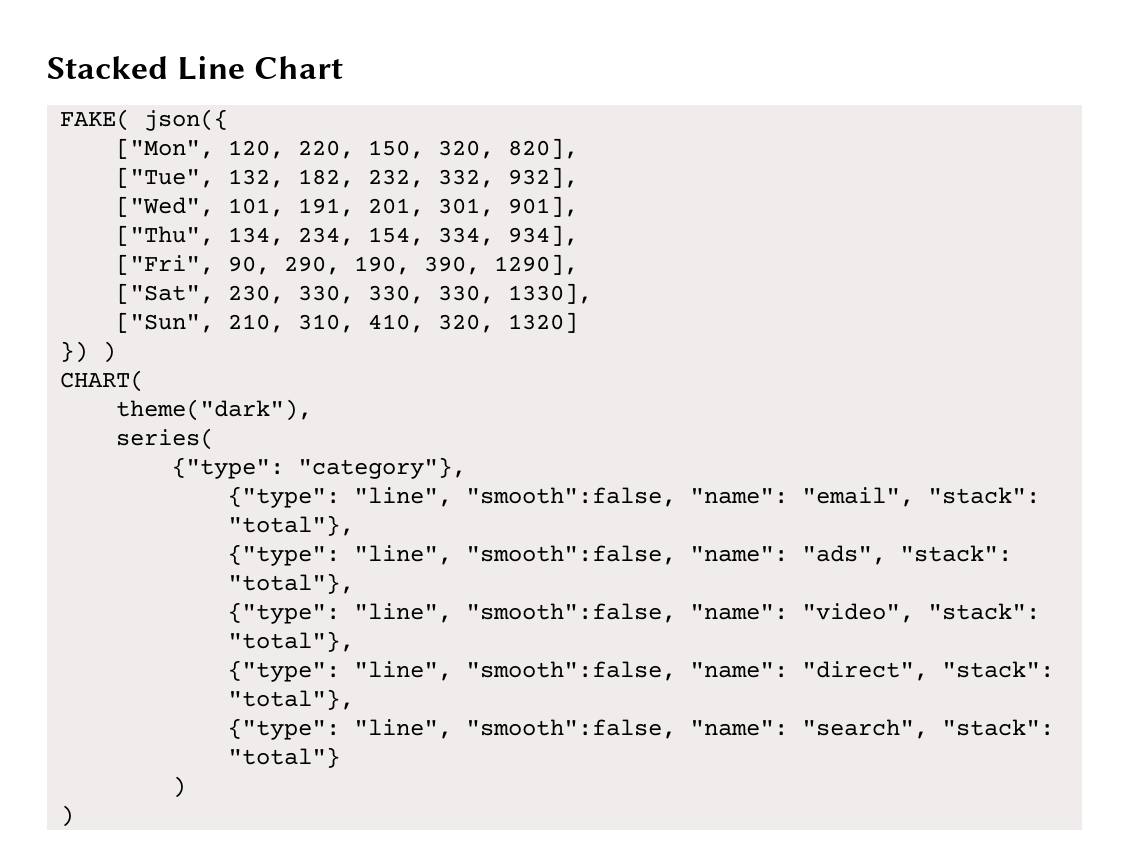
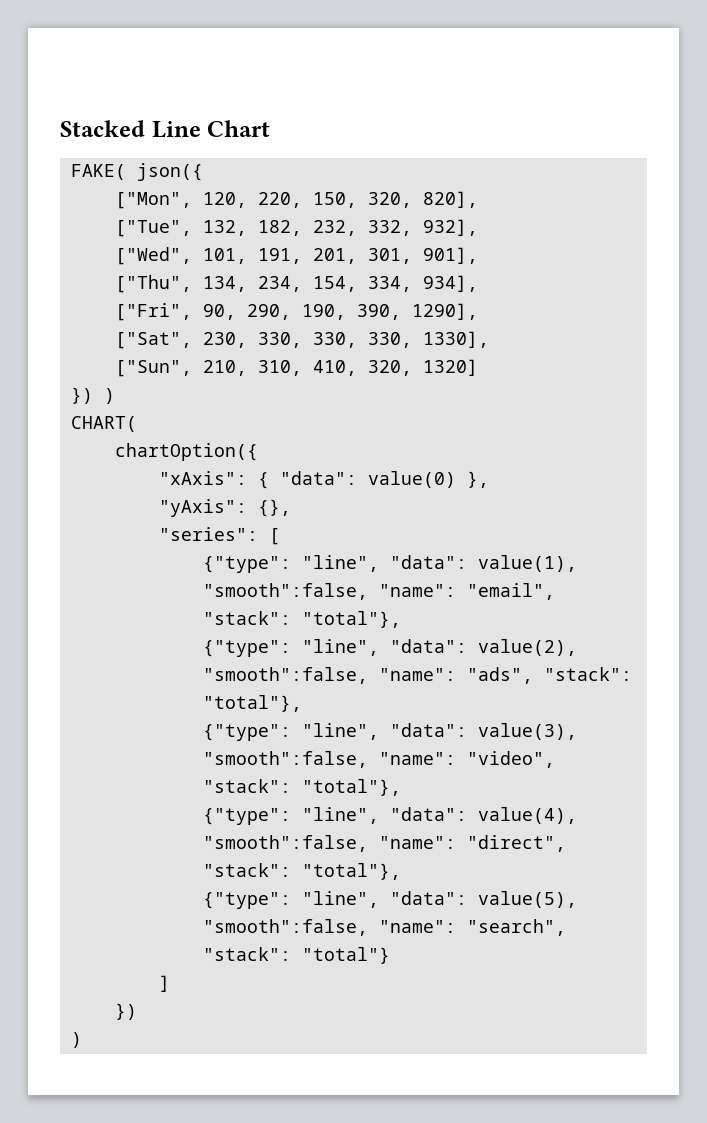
[115,399,312,421] [115,428,214,450] [171,457,466,479] [227,486,452,508] theme("dark"), // series( // {"type": "category"}, // {"type": "line", -> [114,443,258,461] [158,471,489,489] [158,499,291,517] [158,527,280,545] [202,555,577,573] chartOption({ // "xAxis": { "data": value(0) }, // "yAxis": {}, // "series": [ // {"type": "line", "data": value(1),
(452, 555) none -> [389,639,577,656] "data": value(2),
(452, 613) none -> [389,723,577,740] "data": value(3),
(452, 671) none -> [389,807,577,824] "data": value(4),
(452, 729) none -> [389,891,577,908] "data": value(5),
[171,776,186,798] ) -> [158,975,170,992] [114,1003,137,1020] ] // })

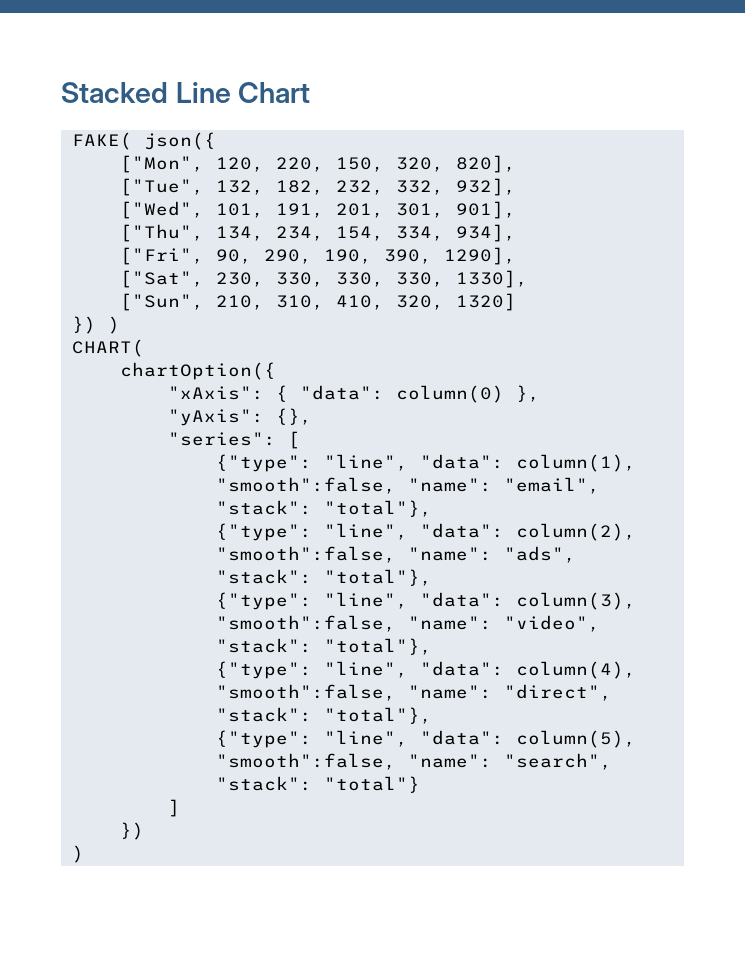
[367,471,456,488] value(0) -> [395,385,504,403] column(0)
[477,555,577,572] value(1), -> [515,454,636,472] column(1),
[477,639,577,656] value(2), -> [515,523,636,541] column(2),
[477,723,577,740] value(3), -> [515,592,636,610] column(3),
[477,807,577,824] value(4), -> [515,661,636,679] column(4),
[477,891,577,908] value(5), -> [515,730,636,748] column(5),

